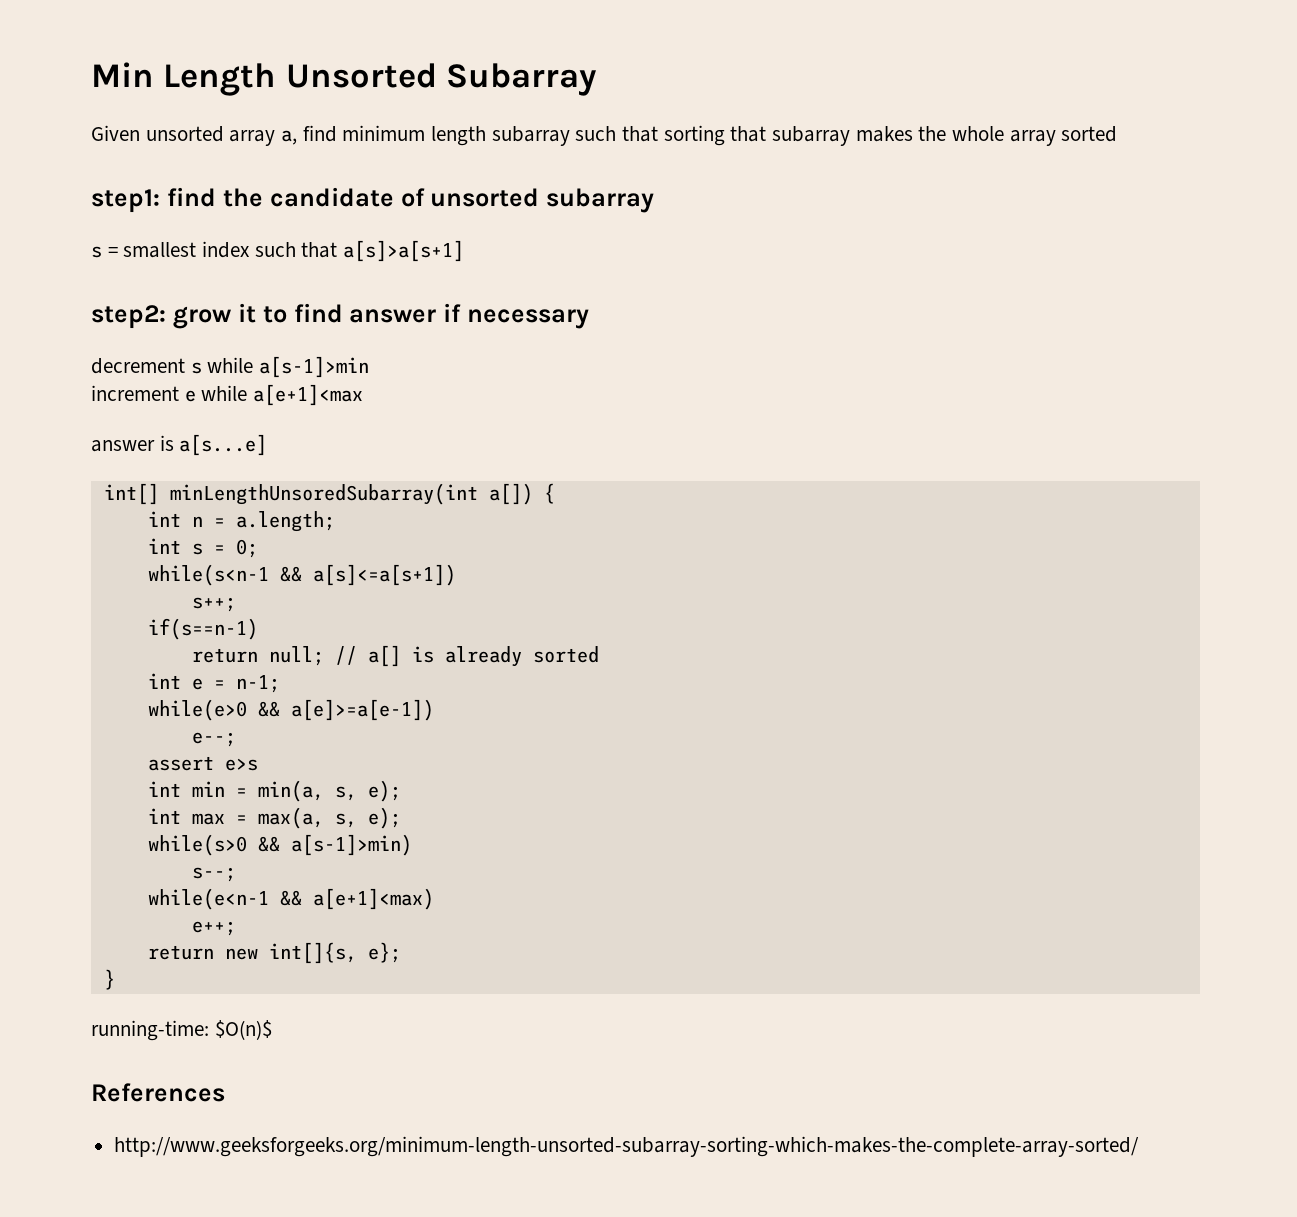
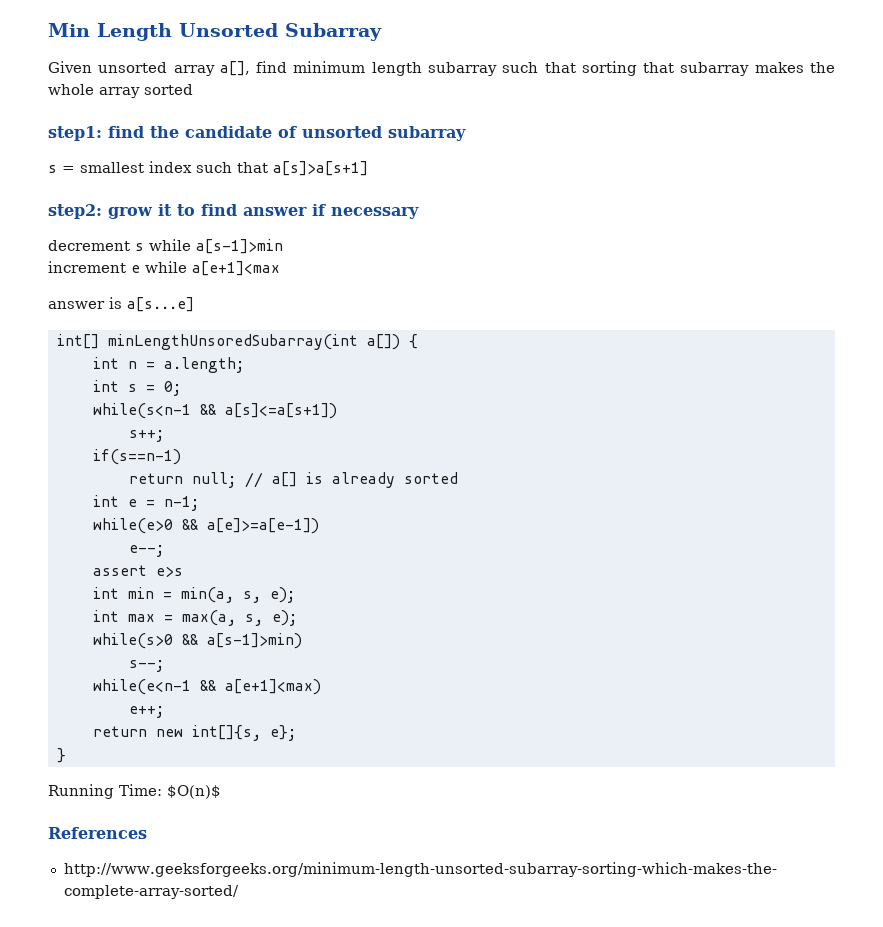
[281,130,298,145] a, -> [219,61,250,76] a[],
[91,1020,209,1041] running-time: -> [48,784,162,799] Running Time:

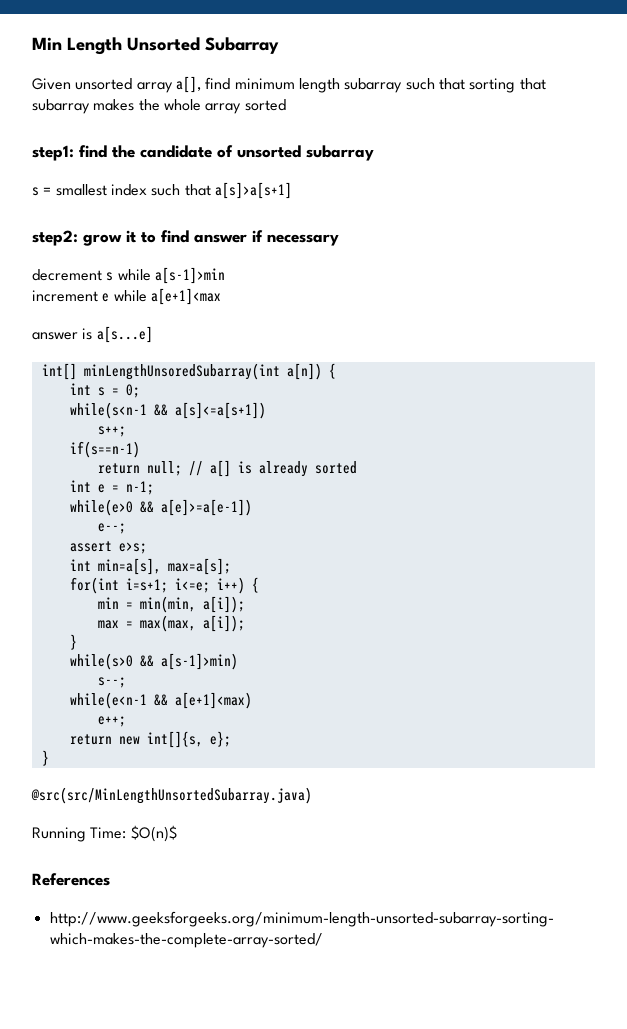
[366,334,418,350] [92,357,244,373] a[]) { // int n = a.length; -> [286,363,336,380] a[n]) {
[155,566,183,577] [92,587,295,603] [92,610,297,626] e>s // int min = min(a, s, e); // int max = max(a, s, e); -> [118,542,147,554] [69,558,231,575] [69,577,259,594] [97,596,245,613] [97,615,245,632] [69,634,77,650] e>s; // int min=a[s], max=a[s]; // for(int i=s+1; i<=e; i++) { // min = min(min, a[i]); // max = max(max, a[i]); // }
(66, 755) none -> [31,787,312,804] // @src(src/MinLengthUnsortedSubarray.java)

